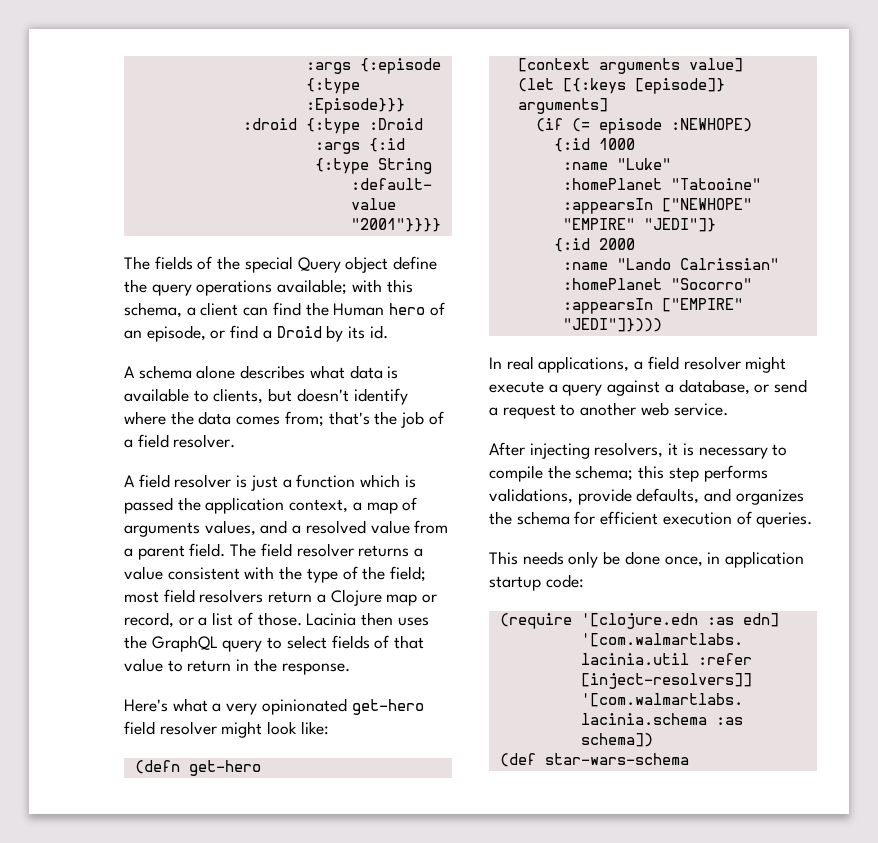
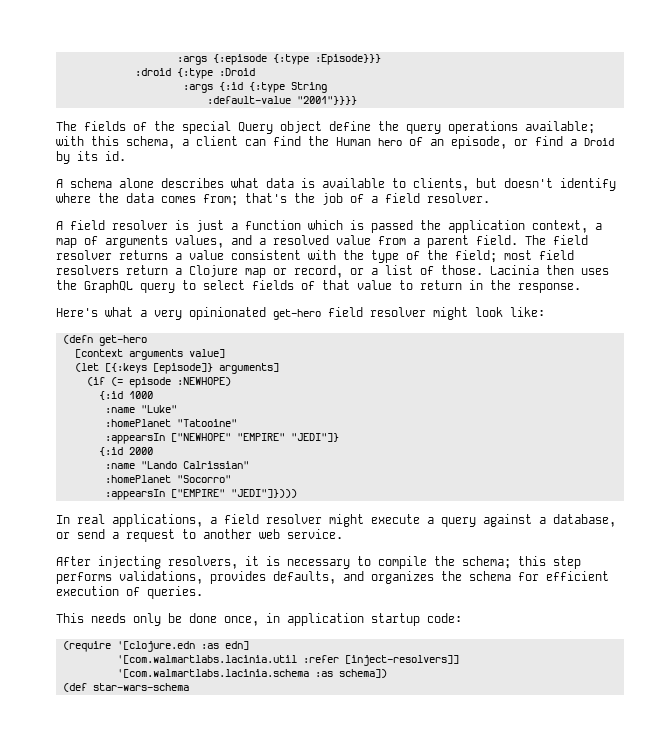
[577,488,632,505] provide -> [210,571,266,584] provides

